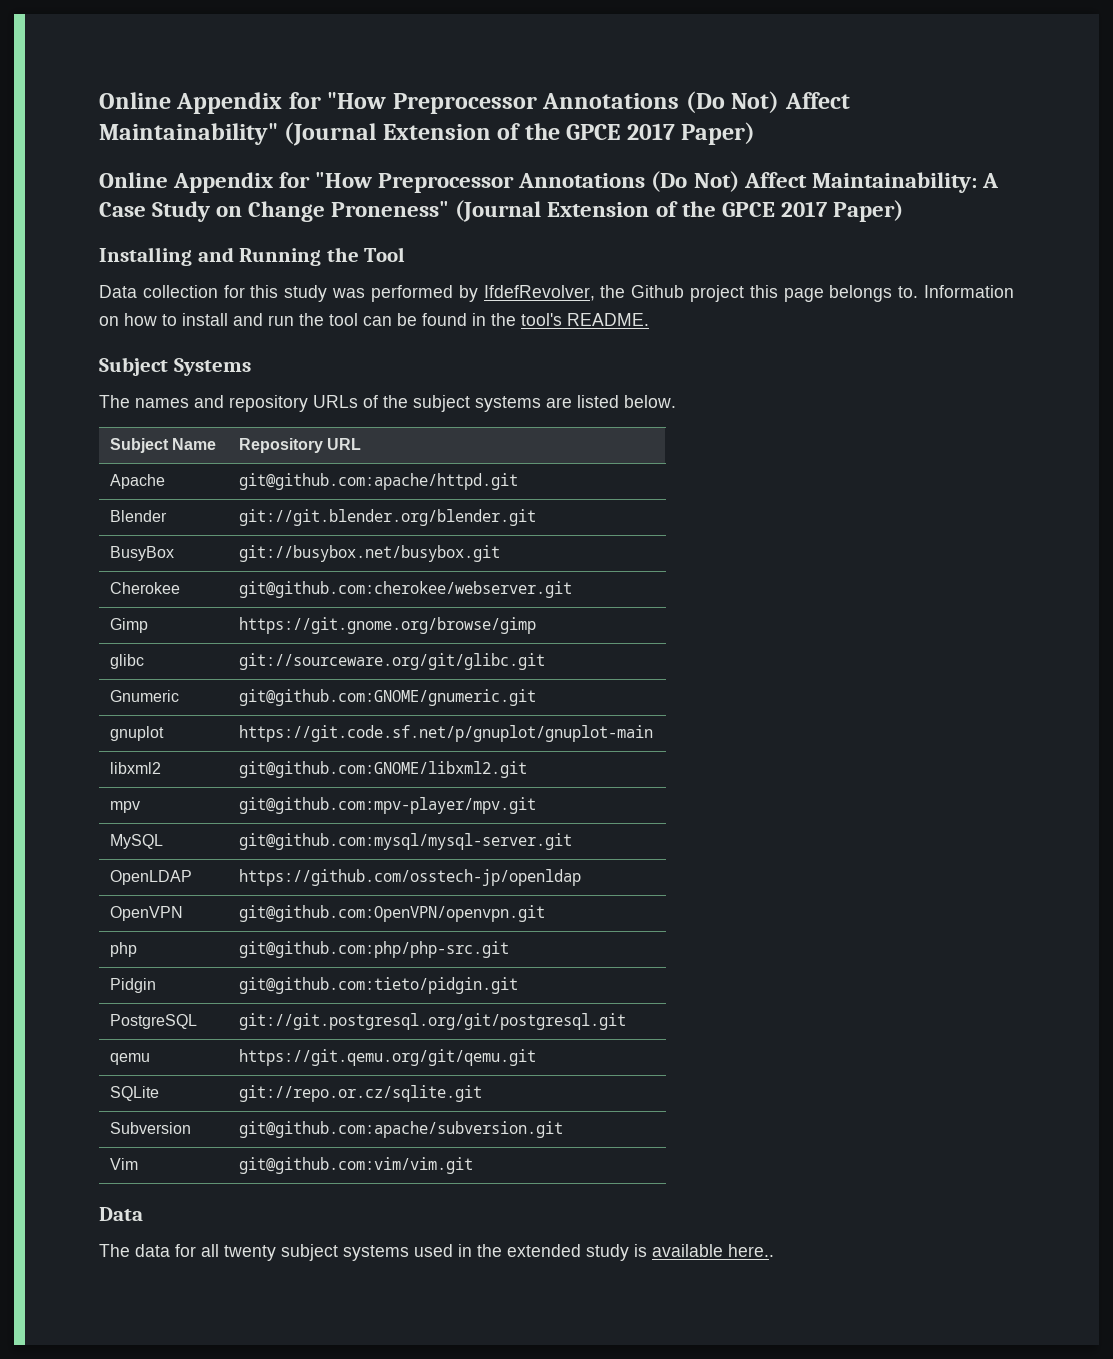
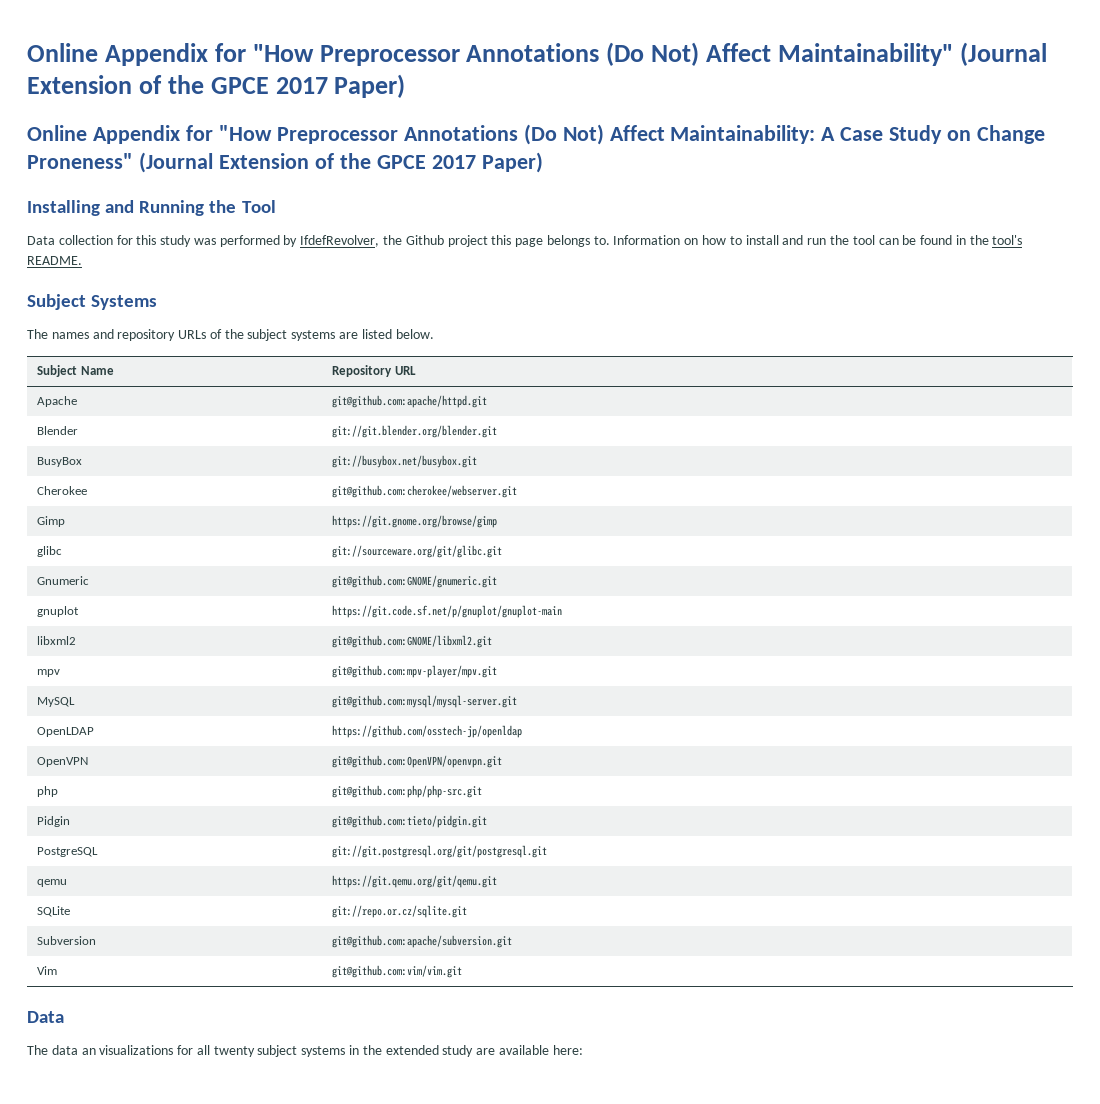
(170, 1250) none -> [81,1045,174,1055] an visualizations
[414,1244,453,1257] used -> (346, 1051) none
[634,1244,774,1257] is available here.. -> [476,1045,583,1055] are available here:

